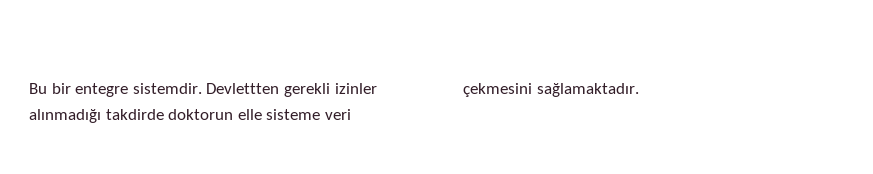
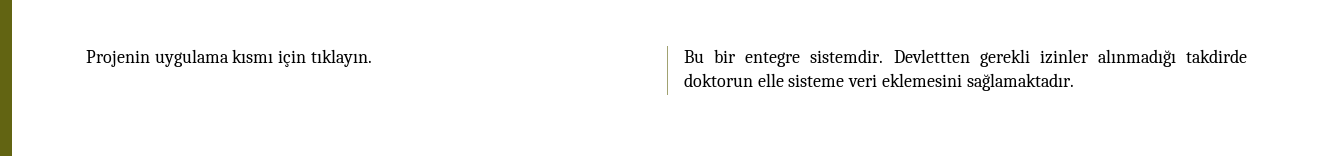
(29, 88) none -> [86,49,372,67] Projenin uygulama kısmı için tıklayın. //
[463,83,532,97] çekmesini -> [881,73,962,87] eklemesini

